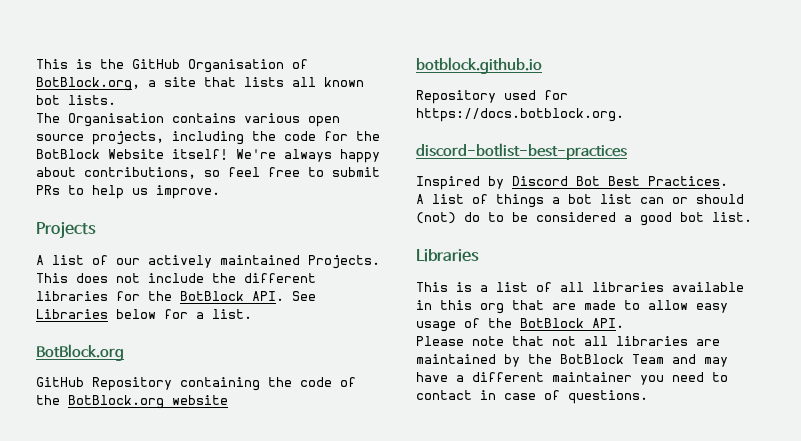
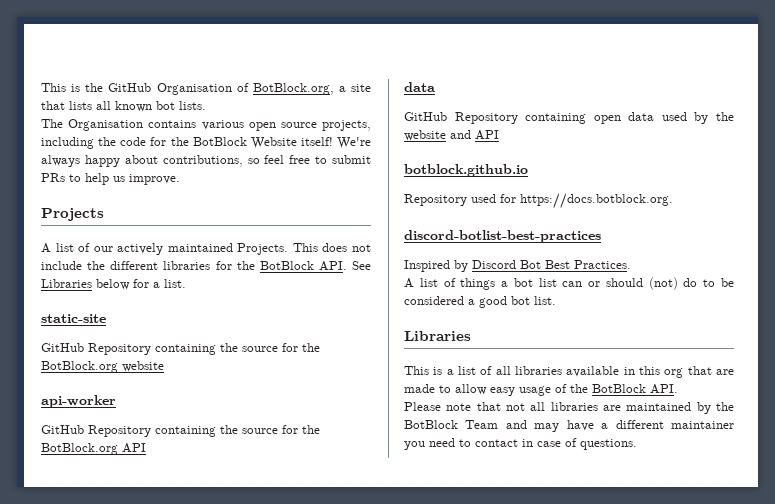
[36,344,124,361] [36,377,356,391] BotBlock.org // GitHub Repository containing the code of -> [41,314,106,323] [41,343,298,355] static-site // GitHub Repository containing the source for
(228, 400) none -> [41,395,116,408] [41,425,320,437] [41,443,146,455] [404,82,435,92] [404,112,734,124] [404,130,499,141] // api-worker // GitHub Repository containing the source for the BotBlock.org API // data // GitHub Repository containing open data used by the website and API

